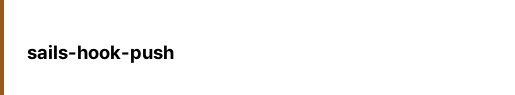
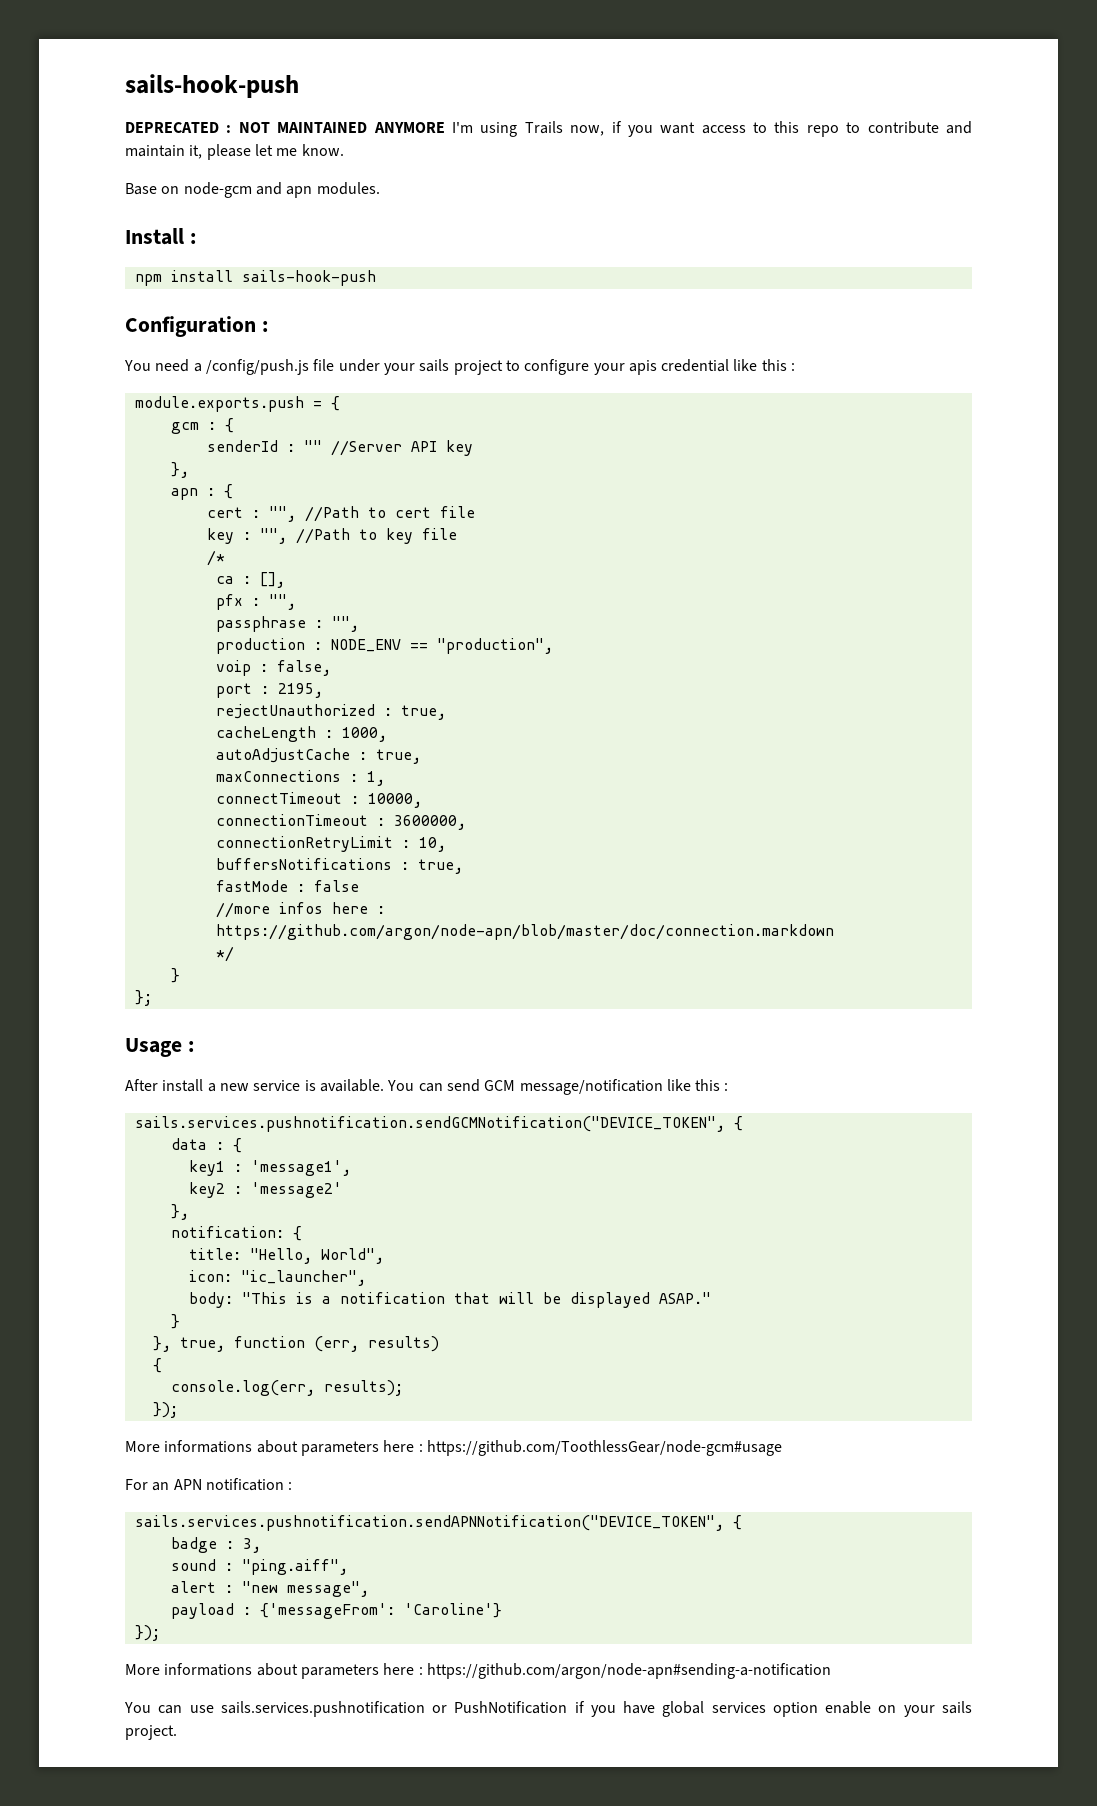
[27,44,174,63] sails-hook-push -> [125,74,299,98] [125,121,973,137] [125,144,344,160] [125,182,380,198] [125,228,196,245] [134,270,376,286] [125,316,268,337] [124,359,796,375] [134,396,340,412] [170,418,234,434] [206,440,473,456] [170,462,189,478] [170,484,233,500] [206,506,475,522] [206,528,457,544] [206,550,225,566] [215,572,285,588] [215,594,296,610] [215,616,359,632] [215,638,553,654] [215,660,331,676] [215,683,323,698] [215,704,446,720] [215,726,387,742] [215,748,421,764] [215,770,385,786] [215,792,422,808] [215,814,466,830] [215,836,446,852] [215,858,463,874] [215,880,359,892] [215,902,385,918] [215,924,834,940] [215,946,234,962] [170,968,180,983] [134,990,152,1006] [125,1038,194,1057] [125,1079,729,1095] [134,1116,743,1132] [170,1138,242,1153] [188,1160,351,1176] [188,1182,342,1198] [170,1204,189,1220] [170,1226,302,1241] [188,1248,384,1264] [188,1270,366,1286] [188,1292,711,1308] [170,1314,180,1329] [152,1336,439,1352] [152,1358,162,1373] [170,1380,403,1396] [152,1402,178,1418] [125,1440,782,1456] [125,1478,293,1491] [134,1515,742,1531] [170,1537,261,1553] [170,1559,348,1575] [170,1581,369,1597] [170,1603,502,1619] [134,1625,160,1641] [125,1663,831,1679] [124,1701,972,1717] [125,1725,177,1740] sails-hook-push // DEPRECATED : NOT MAINTAINED ANYMORE I'm using Trails now, if you want access to this repo to contribute and maintain it, please let me know. // Base on node-gcm and apn modules. // Install : // npm install sails-hook-push // Configuration : // You need a /config/push.js file under your sails project to configure your apis credential like this : // module.exports.push = { // gcm : { // senderId : "" //Server API key // }, // apn : { // cert : "", //Path to cert file // key : "", //Path to key file // /* // ca : [], // pfx : "", // passphrase : "", // production : NODE_ENV == "production", // voip : false, // port : 2195, // rejectUnauthorized : true, // cacheLength : 1000, // autoAdjustCache : true, // maxConnections : 1, // connectTimeout : 10000, // connectionTimeout : 3600000, // connectionRetryLimit : 10, // buffersNotifications : true, // fastMode : false // //more infos here : https://github.com/argon/node-apn/blob/master/doc/connection.markdown // */ // } // }; // Usage : // After install a new service is available. You can send GCM message/notification like this : // sails.services.pushnotification.sendGCMNotification("DEVICE_TOKEN", { // data : { // key1 : 'message1', // key2 : 'message2' // }, // notification: { // title: "Hello, World", // icon: "ic_launcher", // body: "This is a notification that will be displayed ASAP." // } // }, true, function (err, results) // { // console.log(err, results); // }); // More informations about parameters here : https://github.com/ToothlessGear/node-gcm#usage // For an APN notification : // sails.services.pushnotification.sendAPNNotification("DEVICE_TOKEN", { // badge : 3, // sound : "ping.aiff", // alert : "new message", // payload : {'messageFrom': 'Caroline'} // }); // More informations about parameters here : https://github.com/argon/node-apn#sending-a-notification // You can use sails.services.pushnotification or PushNotification if you have global services option enable on your sails project.

